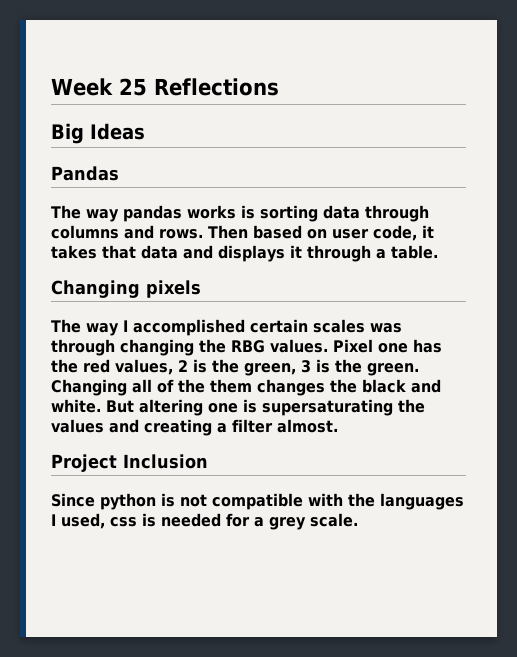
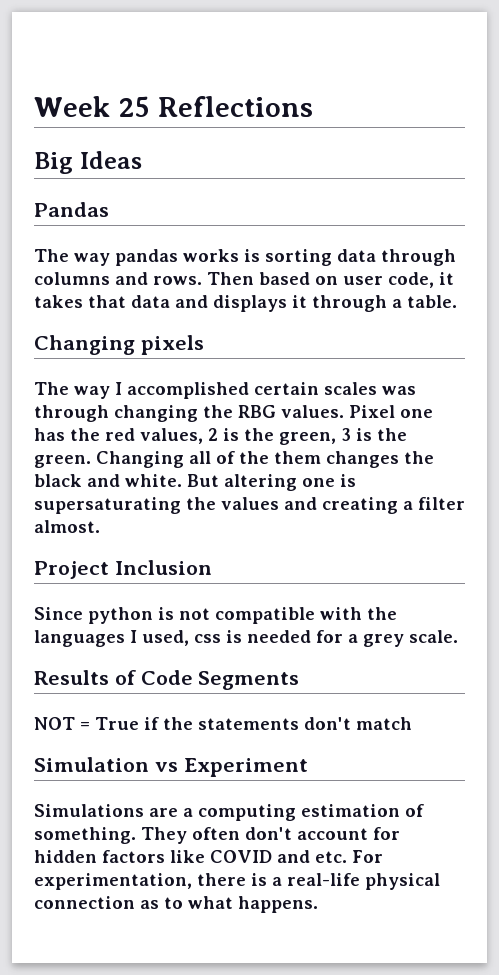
(358, 520) none -> [34,670,300,690] [34,717,412,730] [34,757,308,777] [34,804,424,821] [34,827,400,844] [34,850,383,863] [34,873,440,890] [34,896,318,913] // Results of Code Segments // NOT = True if the statements don't match // Simulation vs Experiment // Simulations are a computing estimation of something. They often don't account for hidden factors like COVID and etc. For experimentation, there is a real-life physical connection as to what happens.

